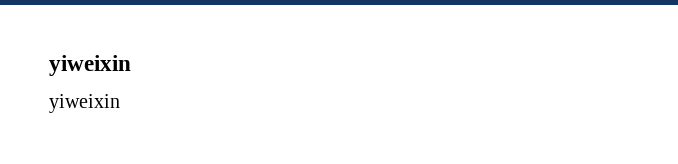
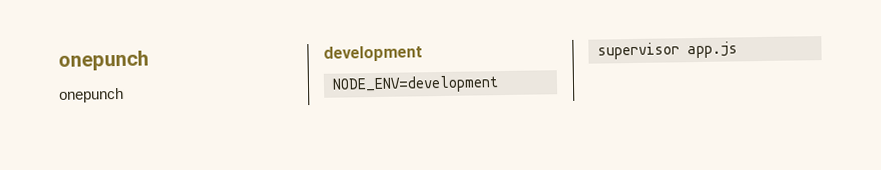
[49,55,131,76] [49,94,120,113] yiweixin // yiweixin -> [58,50,149,71] [59,87,124,103] [323,45,423,62] [332,75,499,94] [597,41,738,60] onepunch // onepunch // development // NODE_ENV=development supervisor app.js

